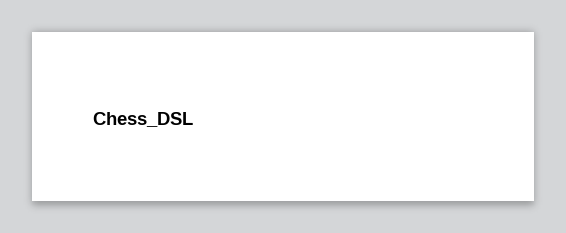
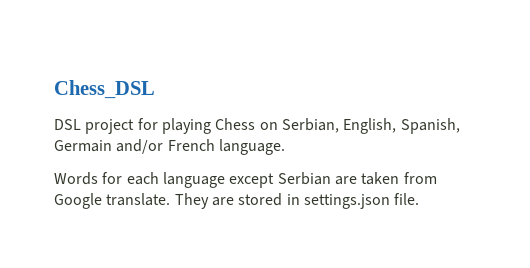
(193, 119) none -> [54,118,460,134] [54,139,285,155] [54,172,437,188] [54,193,420,209] // DSL project for playing Chess on Serbian, English, Spanish, Germain and/or French language. // Words for each language except Serbian are taken from Google translate. They are stored in settings.json file.

